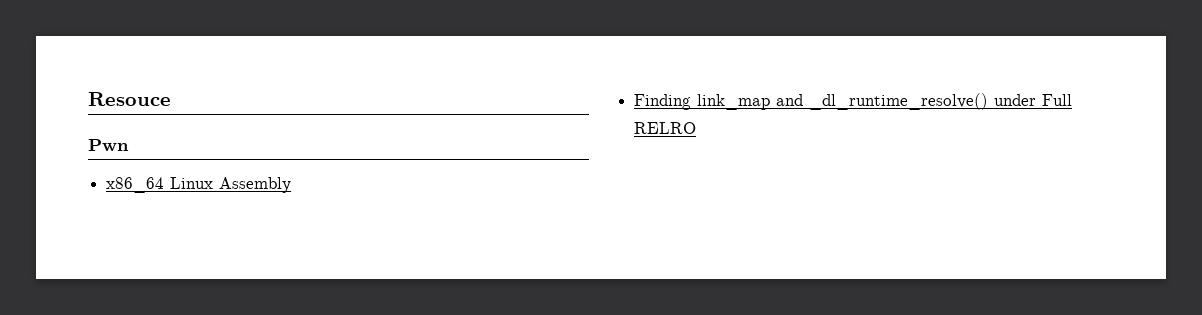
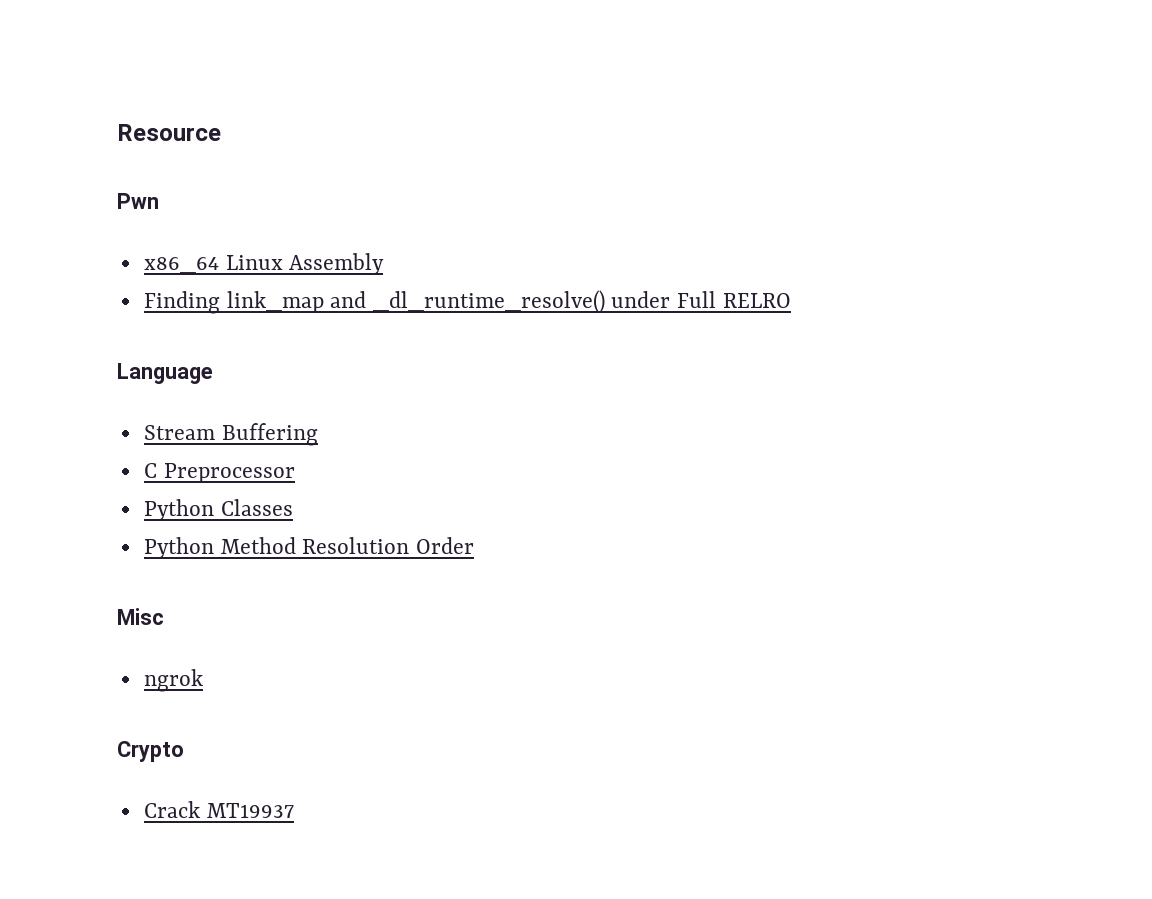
[88,92,171,106] Resouce -> [117,124,221,141] Resource
(697, 128) none -> [117,363,213,384] [143,423,318,446] [143,463,295,483] [143,499,293,521] [143,537,474,559] [117,608,164,625] [143,669,203,692] [117,741,184,762] [143,801,294,818] // Language // Stream Buffering // C Preprocessor // Python Classes // Python Method Resolution Order // Misc // ngrok // Crypto // Crack MT19937

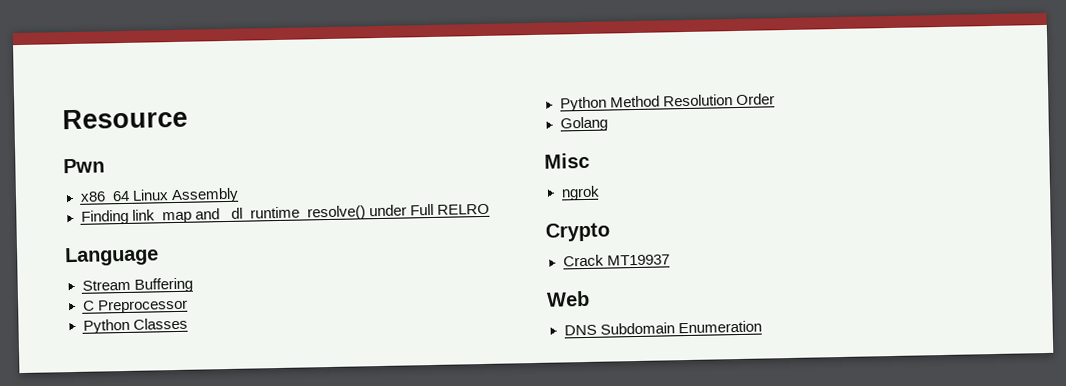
(474, 545) none -> [559,116,608,132] // Golang
(294, 810) none -> [546,290,590,307] [563,320,762,336] // Web // DNS Subdomain Enumeration

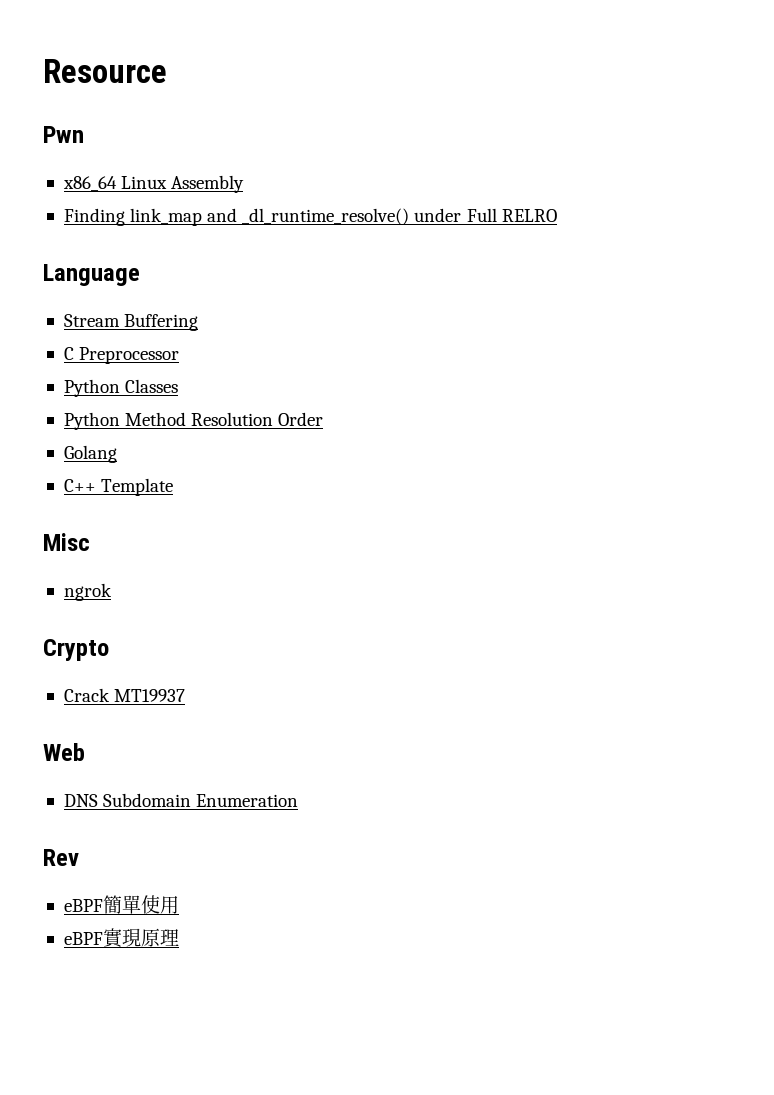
(608, 124) none -> [63,478,174,496] // C++ Template
(762, 327) none -> [43,849,79,866] [63,895,179,914] [63,928,179,948] // Rev // eBPF簡單使用 // eBPF實現原理

